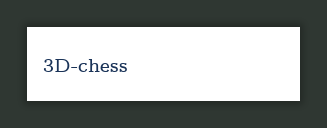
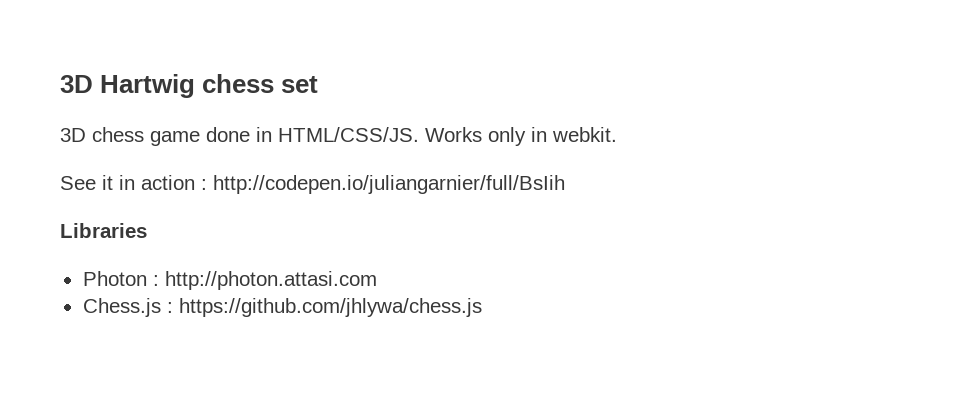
[43,59,128,72] 3D-chess -> [60,74,319,98] [60,127,617,146] [60,175,565,194] [60,223,147,238] [82,271,377,290] [82,298,482,317] 3D Hartwig chess set // 3D chess game done in HTML/CSS/JS. Works only in webkit. // See it in action : http://codepen.io/juliangarnier/full/BsIih // Libraries // Photon : http://photon.attasi.com // Chess.js : https://github.com/jhlywa/chess.js

